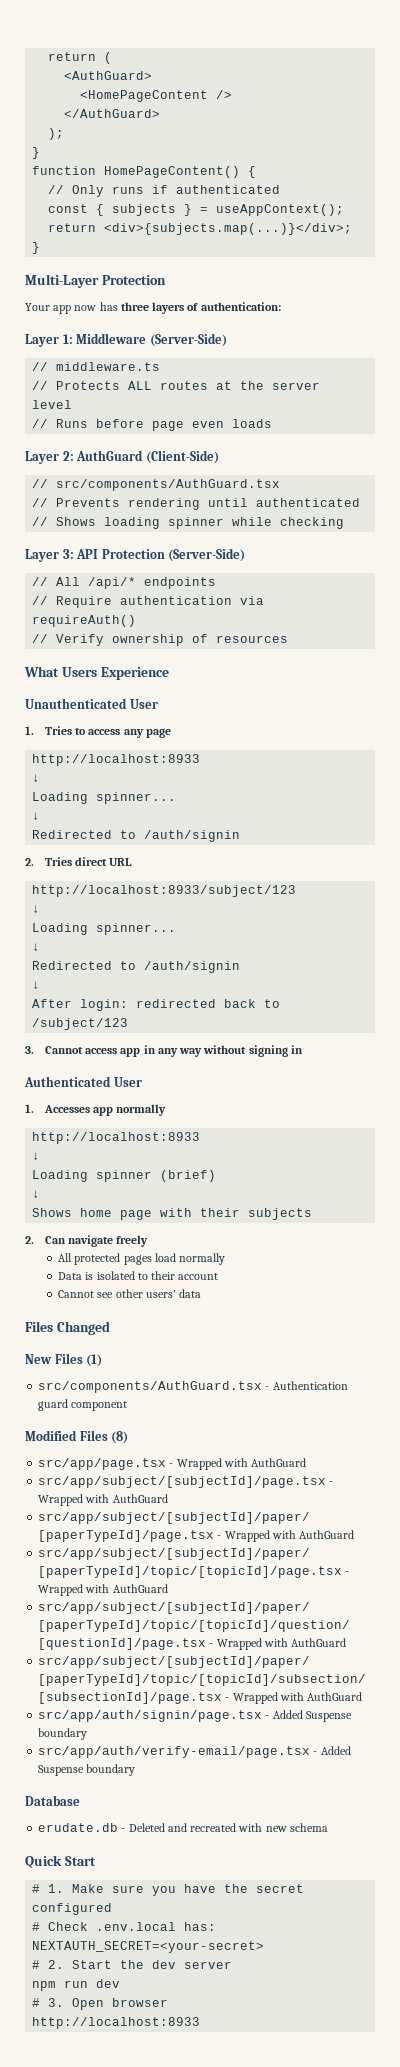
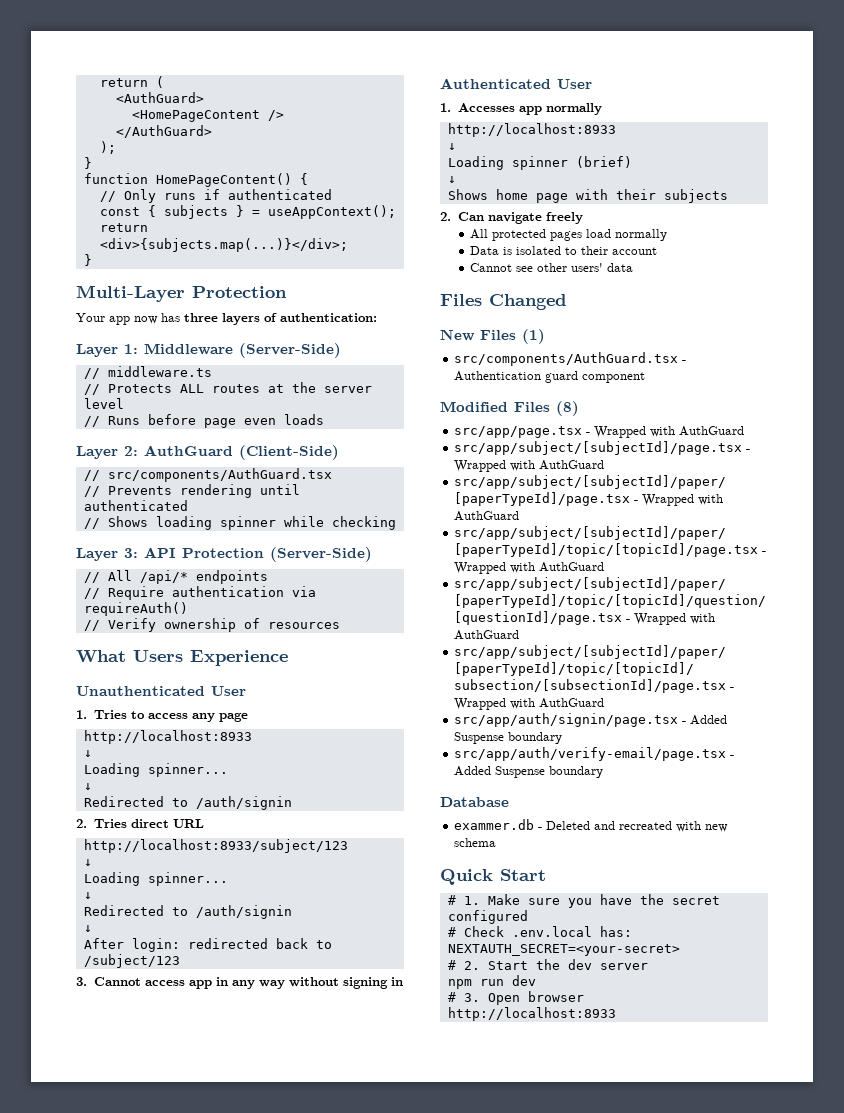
[38,1823,119,1832] erudate.db -> [454,819,535,830] exammer.db

